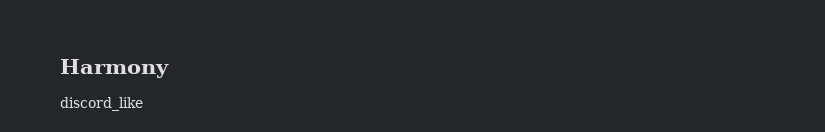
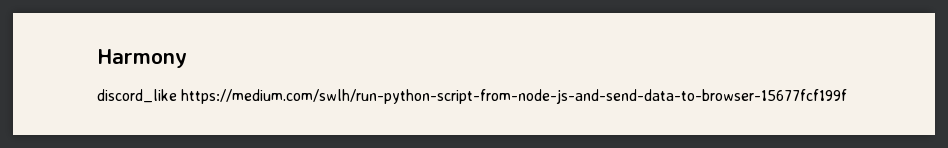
(143, 104) none -> [181,89,848,104] https://medium.com/swlh/run-python-script-from-node-js-and-send-data-to-browser-15677fcf199f

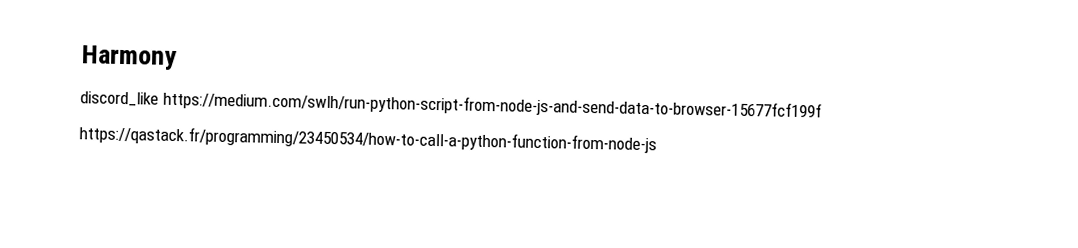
(848, 96) none -> [79,125,657,154] // https://qastack.fr/programming/23450534/how-to-call-a-python-function-from-node-js

